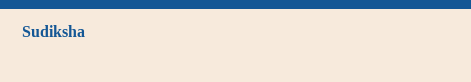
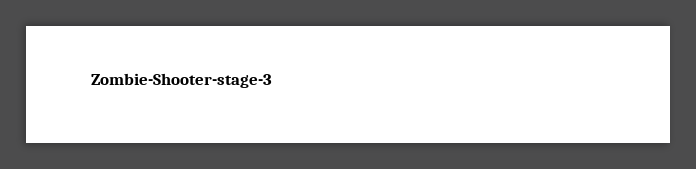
[22,25,85,37] Sudiksha -> [91,73,272,88] Zombie-Shooter-stage-3

